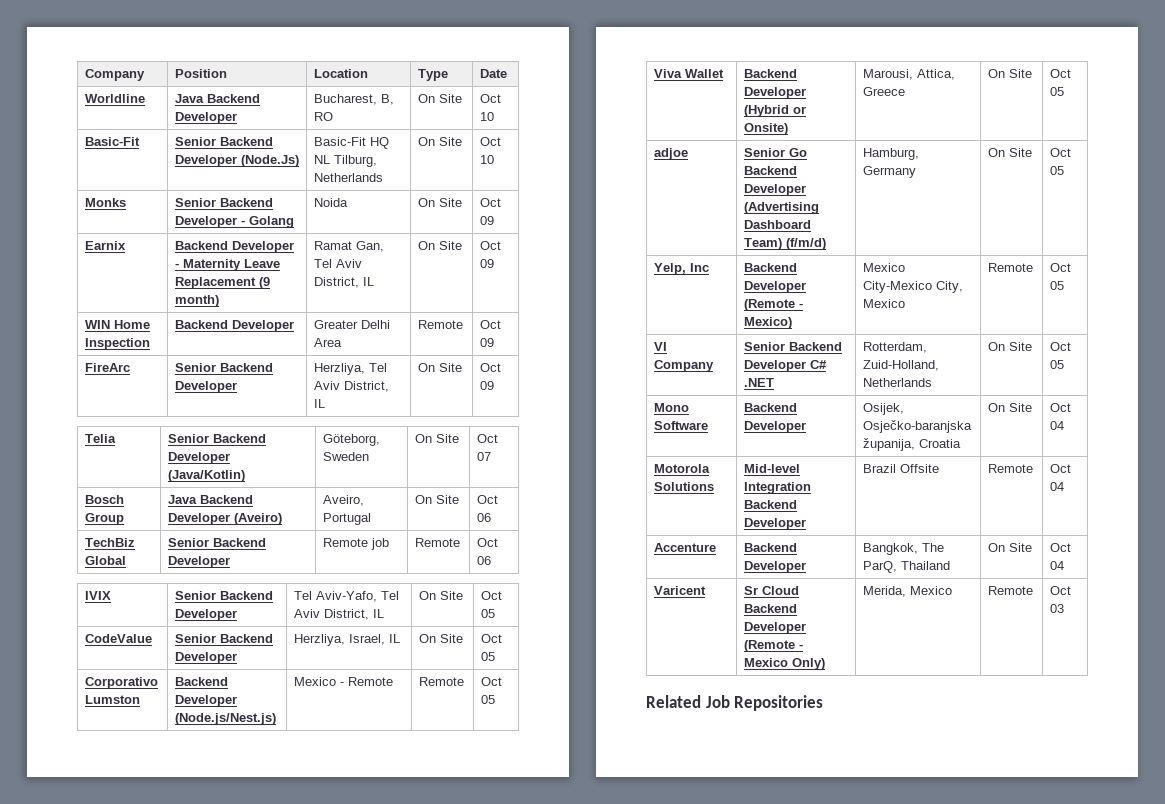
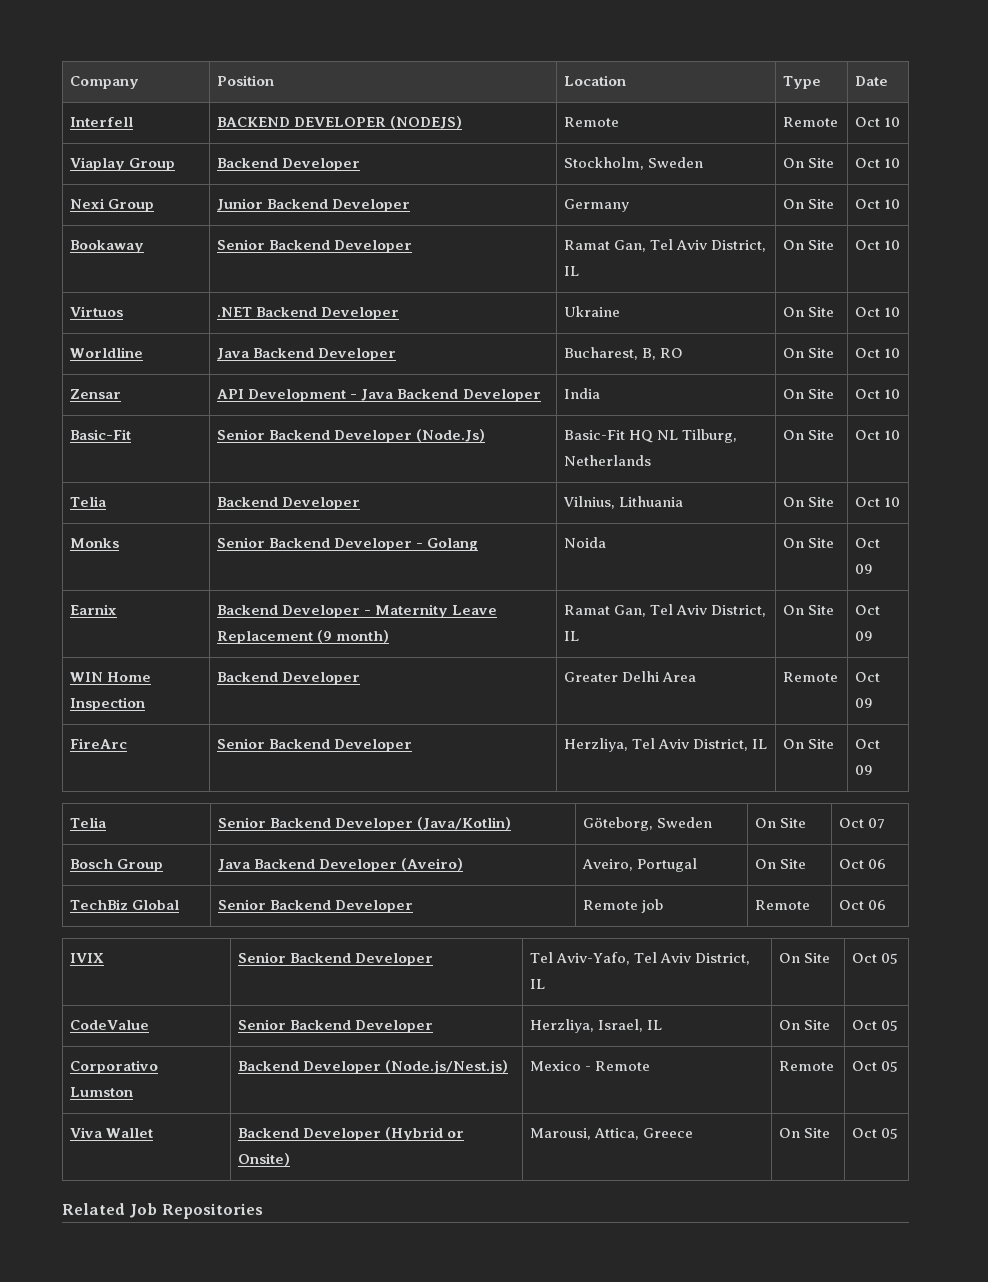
(507, 73) none -> [70,117,134,127] [217,116,463,129] [564,117,620,127] [783,117,839,127] [855,117,901,127] [70,157,176,171] [217,158,361,171] [564,157,704,170] [783,158,835,168] [855,158,901,168] [70,198,155,212] [217,198,411,212] [564,199,630,212] [783,199,835,209] [855,199,901,209] [70,240,145,253] [217,239,413,253] [564,239,767,252] [564,266,580,276] [783,240,835,250] [855,240,901,250] [70,306,124,317] [217,307,400,320] [564,306,621,317] [783,307,835,317] [855,307,901,317] // Interfell | BACKEND DEVELOPER (NODEJS) | Remote | Remote | Oct 10 // Viaplay Group | Backend Developer | Stockholm, Sweden | On Site | Oct 10 // Nexi Group | Junior Backend Developer | Germany | On Site | Oct 10 // Bookaway | Senior Backend Developer | Ramat Gan, Tel Aviv District, IL | On Site | Oct 10 // Virtuos | .NET Backend Developer | Ukraine | On Site | Oct 10
(494, 116) none -> [70,389,122,399] [217,389,541,402] [564,388,601,399] [783,389,835,399] [855,389,901,399] // Zensar | API Development - Java Backend Developer | India | On Site | Oct 10
(494, 159) none -> [70,496,107,507] [217,497,361,510] [563,496,684,509] [783,497,835,507] [855,497,901,507] // Telia | Backend Developer | Vilnius, Lithuania | On Site | Oct 10
[653,148,688,160] [743,148,807,157] [743,166,797,175] [743,184,806,196] [743,202,819,214] [743,220,811,229] [743,238,826,250] [862,148,919,160] [862,166,916,178] [987,148,1032,157] [1049,148,1071,157] [1049,166,1064,175] [653,263,709,275] [743,263,797,272] [743,281,806,293] [743,299,803,311] [743,317,792,329] [862,263,905,272] [862,281,963,293] [862,299,905,308] [987,263,1033,272] [1049,263,1071,272] [1049,281,1064,290] [653,342,667,351] [653,360,714,372] [743,342,842,351] [743,360,827,372] [743,378,774,387] [862,342,927,353] [862,360,939,371] [862,378,932,387] [987,342,1032,351] [1049,342,1071,351] [1049,360,1064,369] [653,403,689,412] [653,421,708,430] [743,403,797,412] [743,421,806,433] [862,403,904,415] [862,420,972,433] [862,438,961,451] [987,403,1032,412] [1049,403,1071,412] [1049,421,1064,430] [653,464,710,473] [653,482,714,491] [743,464,800,473] [743,482,811,494] [743,500,797,509] [743,518,806,530] [862,464,939,473] [987,464,1033,473] [1049,464,1071,473] [1049,482,1064,491] [653,543,716,552] [743,543,797,552] [743,561,806,573] [862,543,944,555] [862,561,950,573] [987,543,1032,552] [1049,543,1071,552] [1049,561,1064,570] [653,586,706,595] [743,586,799,595] [743,604,797,613] [743,622,806,634] [743,640,803,652] [743,658,825,670] [862,586,952,597] [987,586,1033,595] [1049,586,1071,595] [1049,604,1064,613] // adjoe | Senior Go Backend Developer (Advertising Dashboard Team) (f/m/d) | Hamburg, Germany | On Site | Oct 05 // Yelp, Inc | Backend Developer (Remote - Mexico) | Mexico City-Mexico City, Mexico | Remote | Oct 05 // VI Company | Senior Backend Developer C# .NET | Rotterdam, Zuid-Holland, Netherlands | On Site | Oct 05 // Mono Software | Backend Developer | Osijek, Osječko-baranjska županija, Croatia | On Site | Oct 04 // Motorola Solutions | Mid-level Integration Backend Developer | Brazil Offsite | Remote | Oct 04 // Accenture | Backend Developer | Bangkok, The ParQ, Thailand | On Site | Oct 04 // Varicent | Sr Cloud Backend Developer (Remote - Mexico Only) | Merida, Mexico | Remote | Oct 03 -> (899, 1133) none

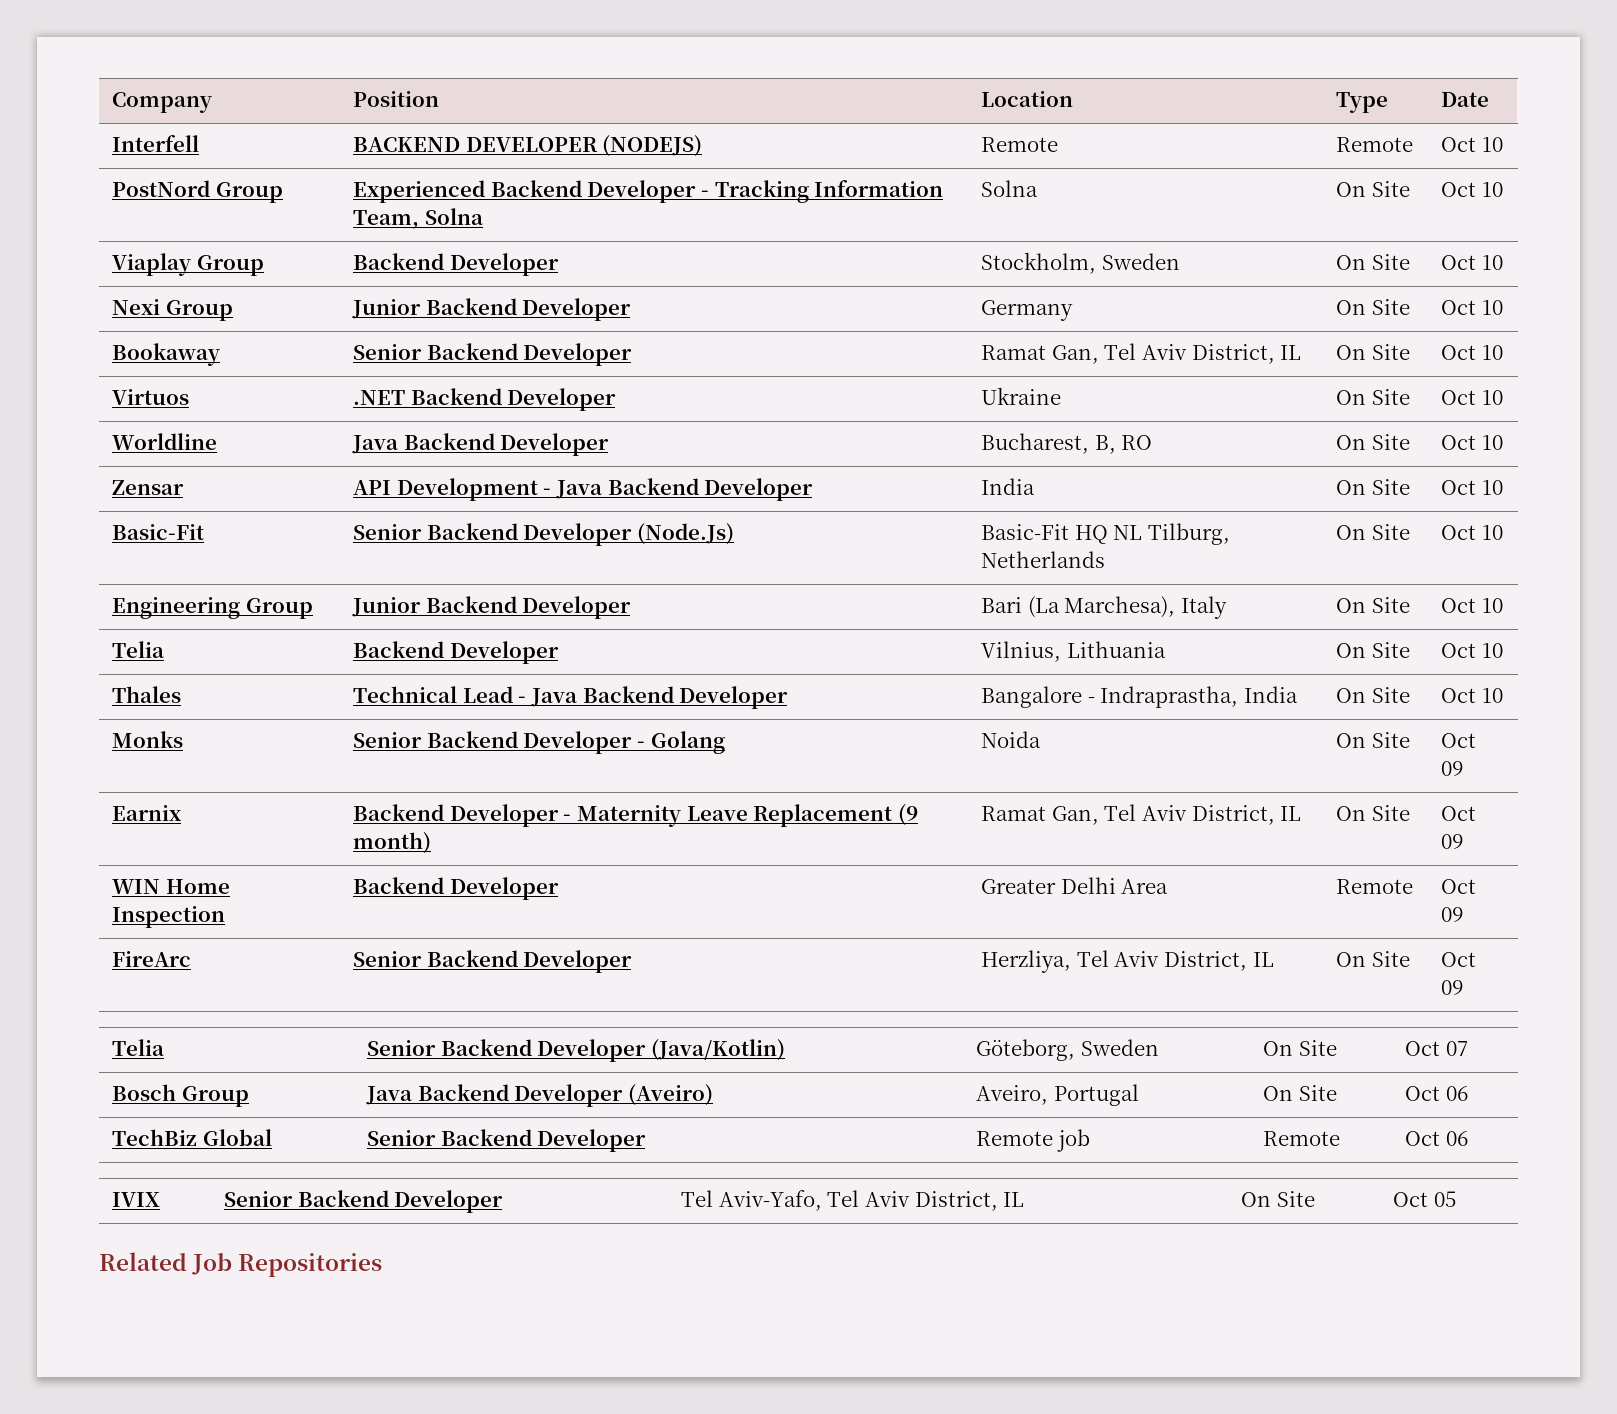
(901, 122) none -> [112,180,283,203] [353,180,944,203] [353,208,483,229] [981,180,1039,197] [1336,181,1410,197] [1441,182,1503,197] // PostNord Group | Experienced Backend Developer - Tracking Information Team, Solna | Solna | On Site | Oct 10
(901, 435) none -> [112,597,313,619] [352,596,632,619] [981,596,1228,619] [1336,597,1410,613] [1441,598,1503,613] // Engineering Group | Junior Backend Developer | Bari (La Marchesa), Italy | On Site | Oct 10
(901, 502) none -> [112,686,182,703] [353,686,789,709] [981,686,1299,708] [1336,687,1410,703] [1441,688,1503,703] // Thales | Technical Lead - Java Backend Developer | Bangalore - Indraprastha, India | On Site | Oct 10
[70,1020,150,1030] [238,1019,434,1033] [530,1019,663,1033] [779,1020,831,1030] [852,1020,899,1031] [70,1060,159,1074] [70,1087,134,1097] [238,1060,509,1074] [530,1061,651,1071] [779,1061,835,1071] [852,1061,899,1072] [70,1127,154,1138] [238,1127,465,1141] [238,1153,291,1166] [530,1128,694,1140] [779,1128,831,1138] [852,1128,899,1139] // CodeValue | Senior Backend Developer | Herzliya, Israel, IL | On Site | Oct 05 // Corporativo Lumston | Backend Developer (Node.js/Nest.js) | Mexico - Remote | Remote | Oct 05 // Viva Wallet | Backend Developer (Hybrid or Onsite) | Marousi, Attica, Greece | On Site | Oct 05 -> (1456, 1199) none

